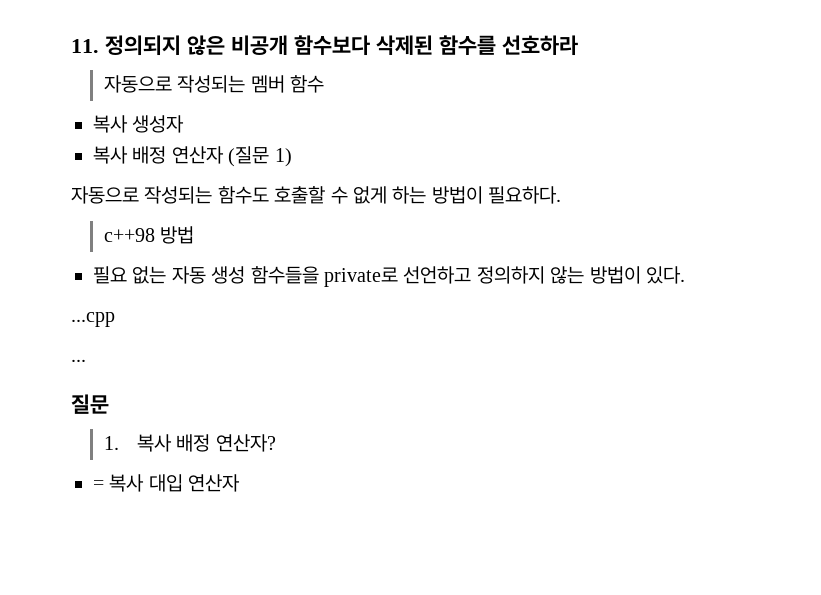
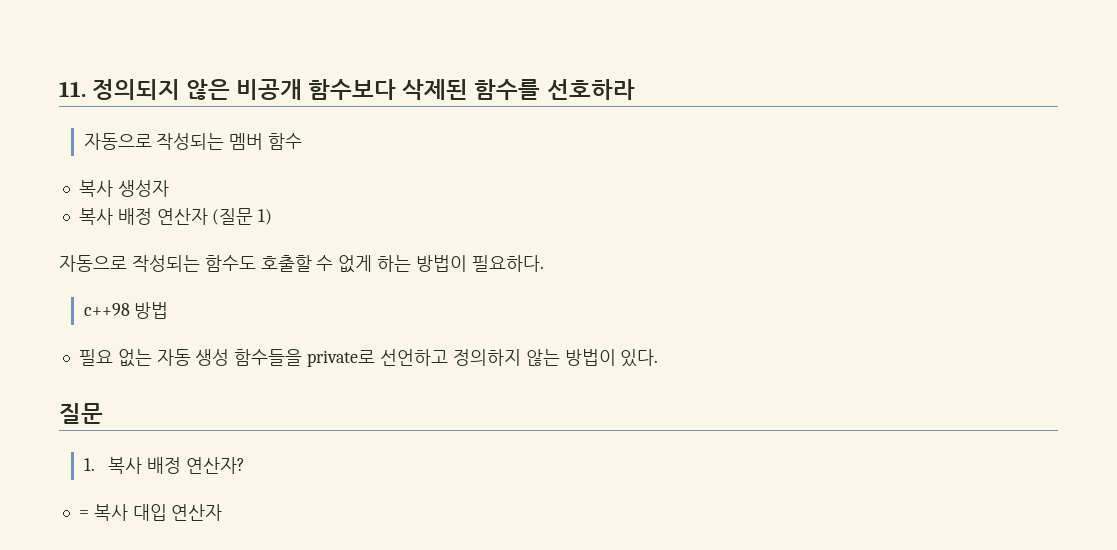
[71,312,115,327] [71,359,86,362] // ...cpp // ... -> (659, 358) none

